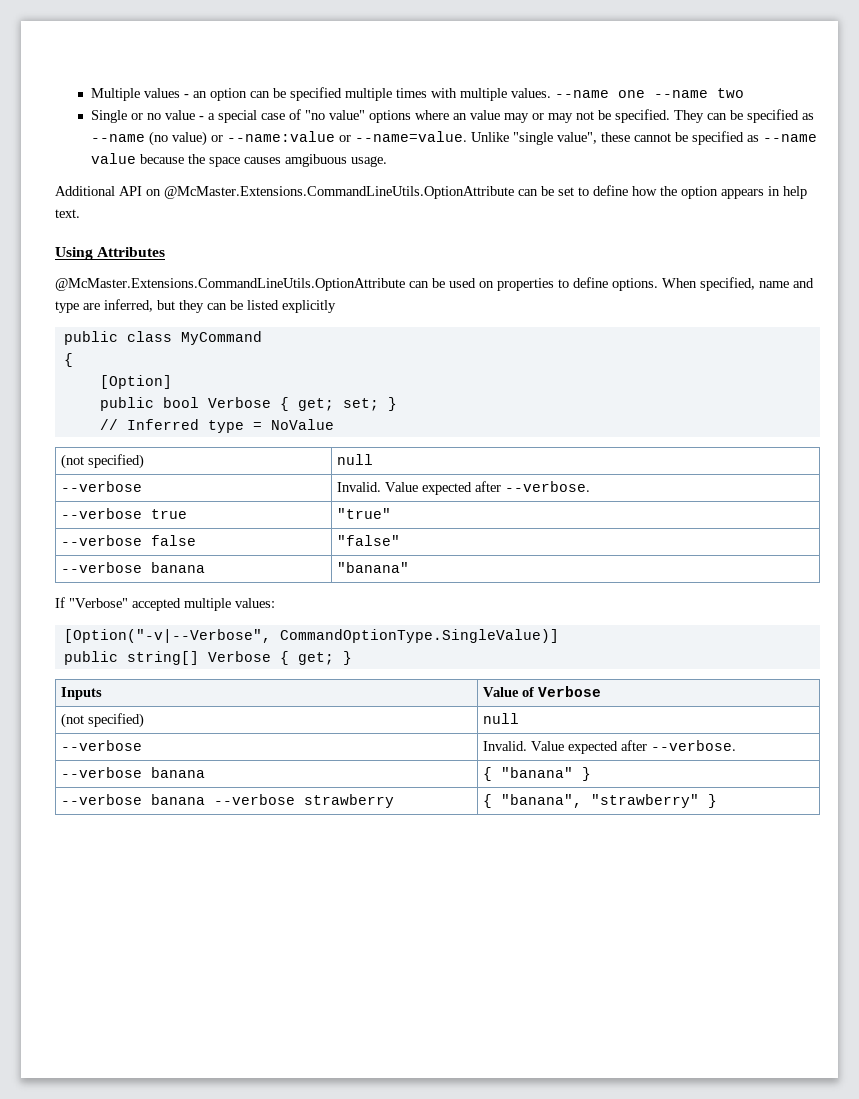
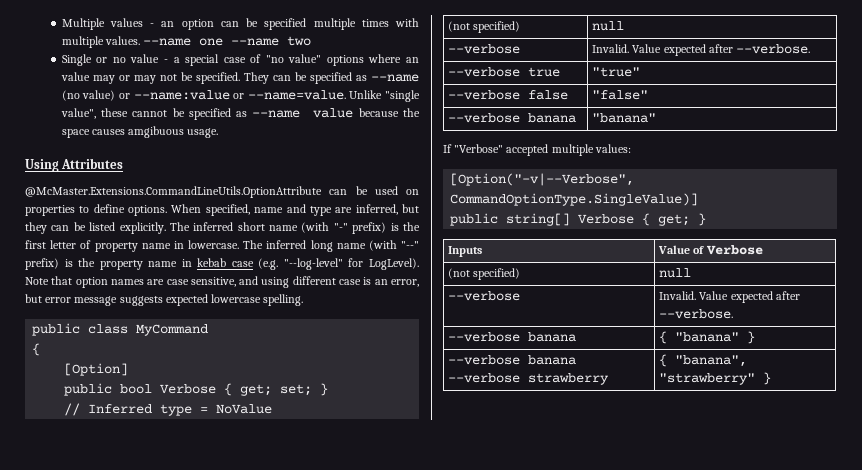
[55,185,807,199] [55,209,80,218] // Additional API on @McMaster.Extensions.CommandLineUtils.OptionAttribute can be set to define how the option appears in help text. -> (219, 133) none
[282,300,336,313] explicitly -> [119,222,420,234] [25,240,420,252] [25,258,419,270] [25,276,420,288] [25,294,304,306] explicitly. The inferred short name (with "-" prefix) is the first letter of property name in lowercase. The inferred long name (with "--" prefix) is the property name in kebab case (e.g. "--log-level" for LogLevel). Note that option names are case sensitive, and using different case is an error, but error message suggests expected lowercase spelling.

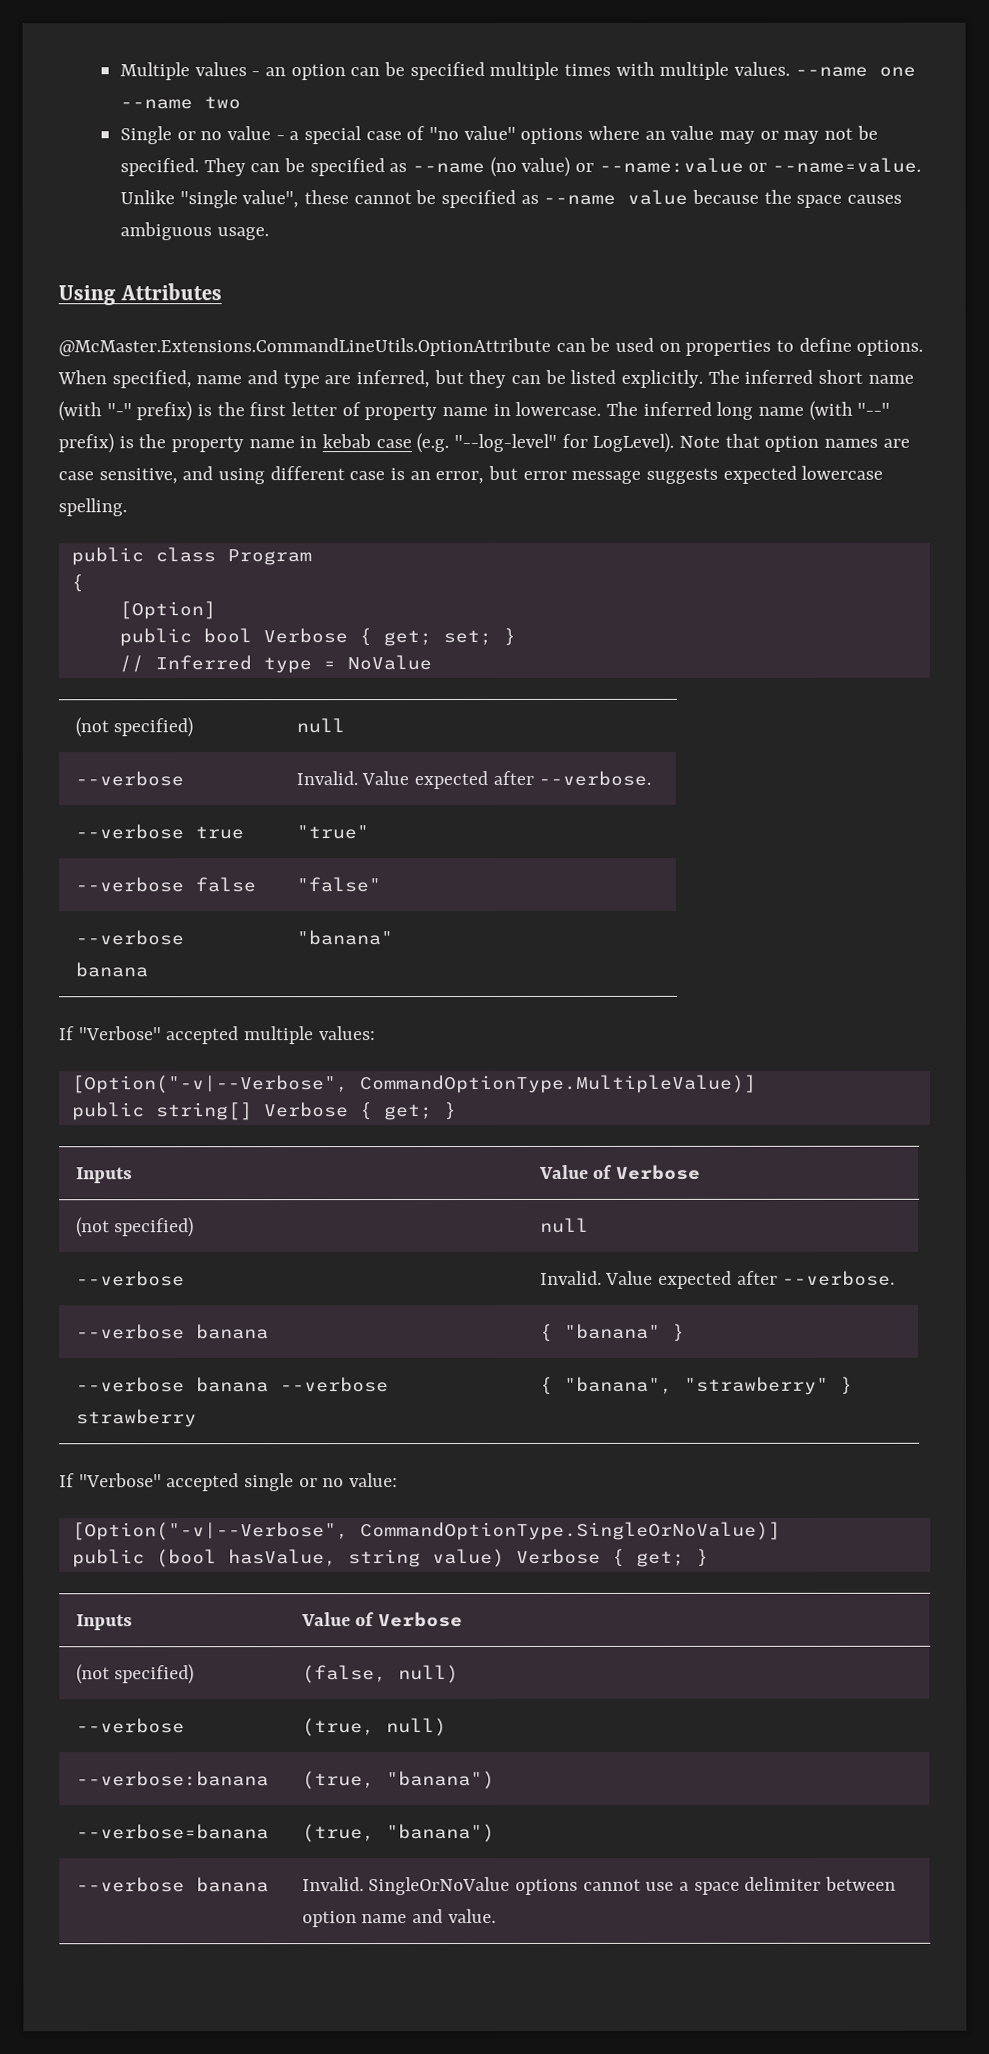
[128,126,185,138] amgibuous -> [119,222,212,241] ambiguous
[136,324,209,336] MyCommand -> [226,549,312,566] Program
[450,193,699,206] CommandOptionType.SingleValue)] -> [359,1074,757,1094] CommandOptionType.MultipleValue)]
(772, 378) none -> [59,1473,399,1492] [71,1521,781,1541] [71,1548,709,1568] [75,1614,133,1631] [300,1612,463,1628] [75,1664,195,1685] [301,1665,459,1684] [75,1718,185,1734] [301,1718,447,1737] [75,1771,269,1787] [301,1771,495,1790] [75,1824,269,1840] [301,1824,495,1843] [75,1877,269,1893] [301,1876,896,1896] [301,1908,496,1928] // If "Verbose" accepted single or no value: // [Option("-v|--Verbose", CommandOptionType.SingleOrNoValue)] // public (bool hasValue, string value) Verbose { get; } // Inputs | Value of Verbose // (not specified) | (false, null) // --verbose | (true, null) // --verbose:banana | (true, "banana") // --verbose=banana | (true, "banana") // --verbose banana | Invalid. SingleOrNoValue options cannot use a space delimiter between option name and value.

